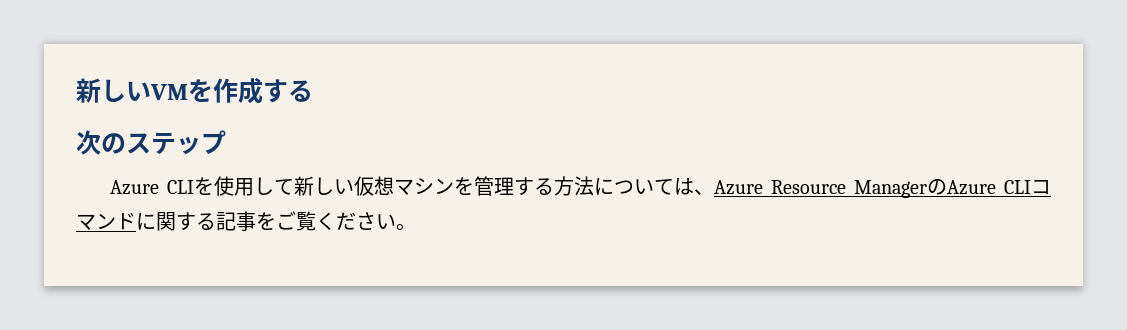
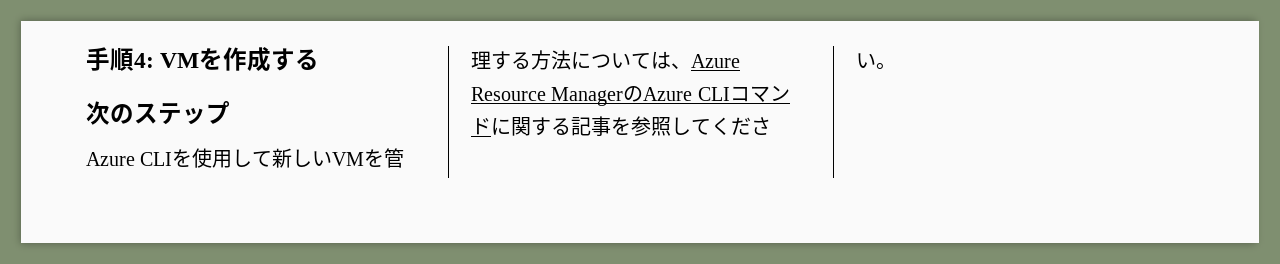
[76,78,151,103] 新しい -> [86,47,154,71] 手順4:
[353,176,454,196] 仮想マシン -> [332,152,365,166] VM
[276,211,316,231] ご覧 -> [631,116,711,136] 参照して

